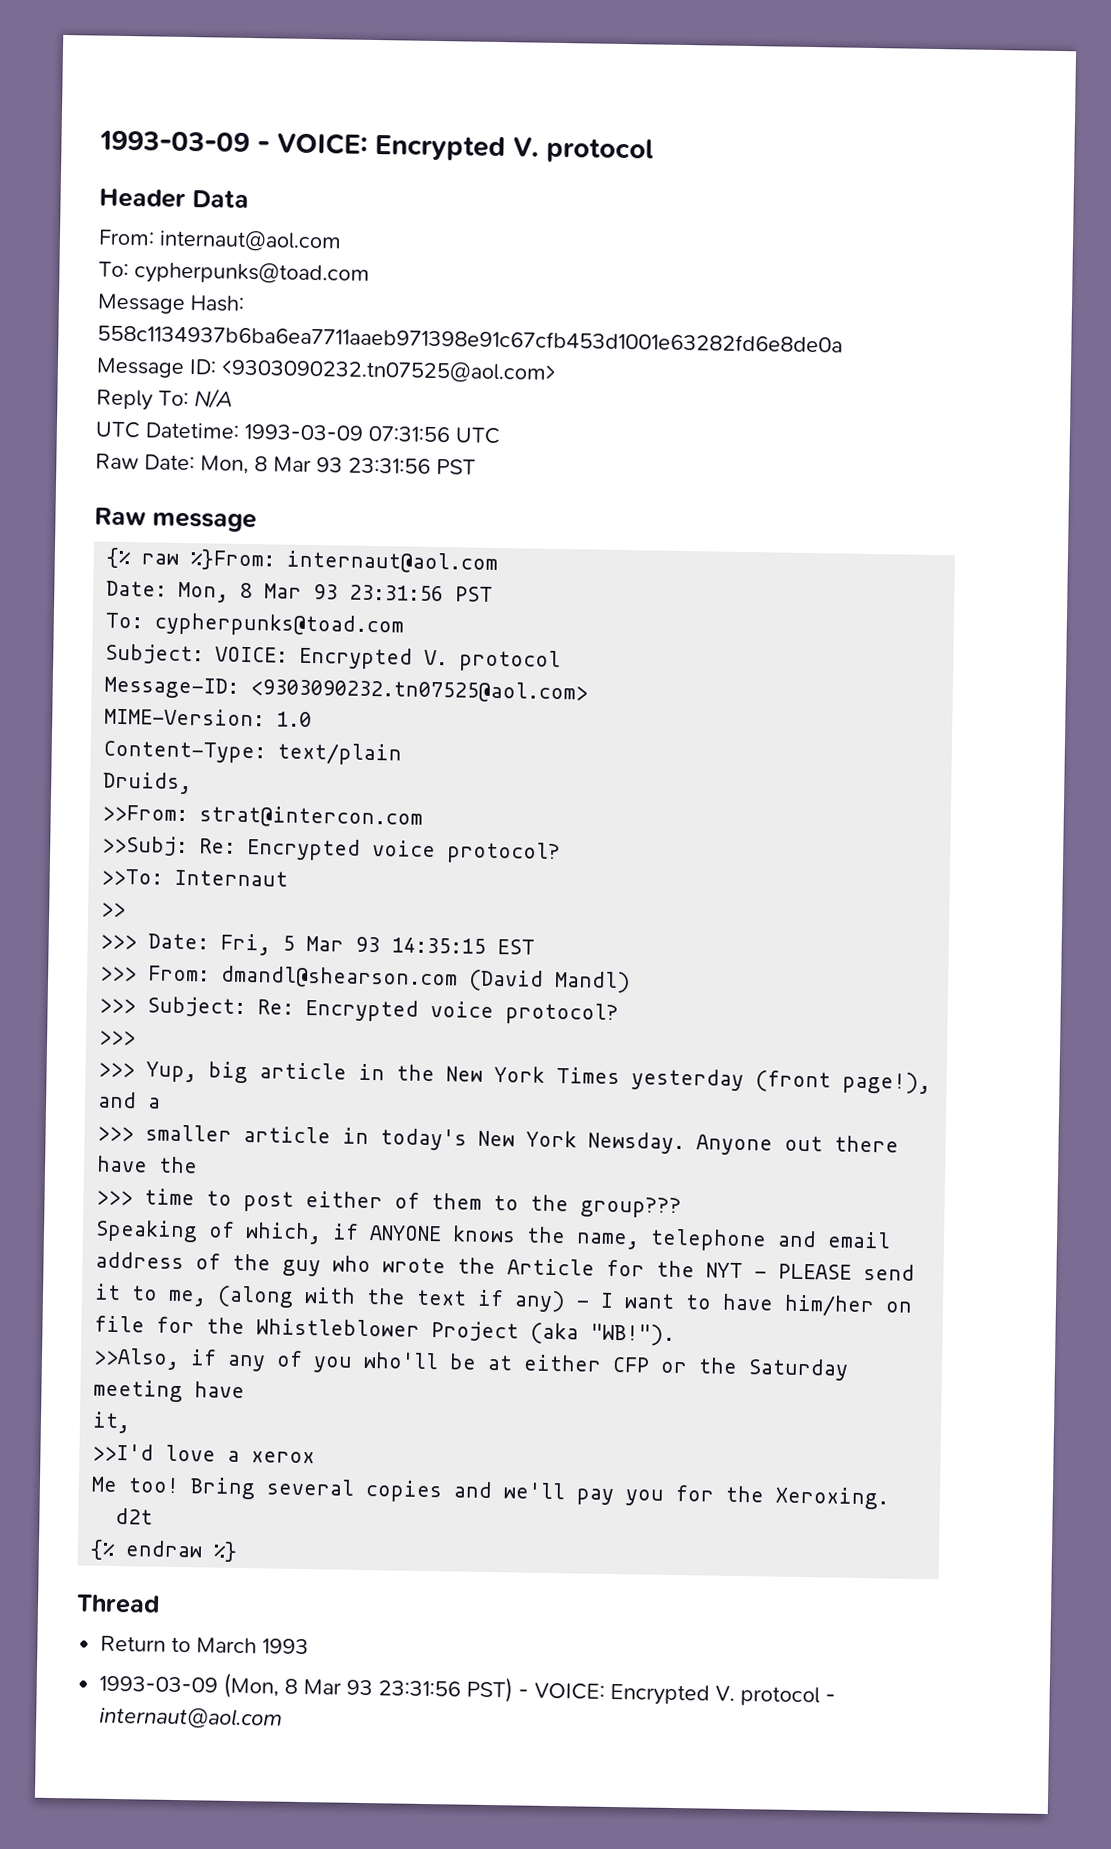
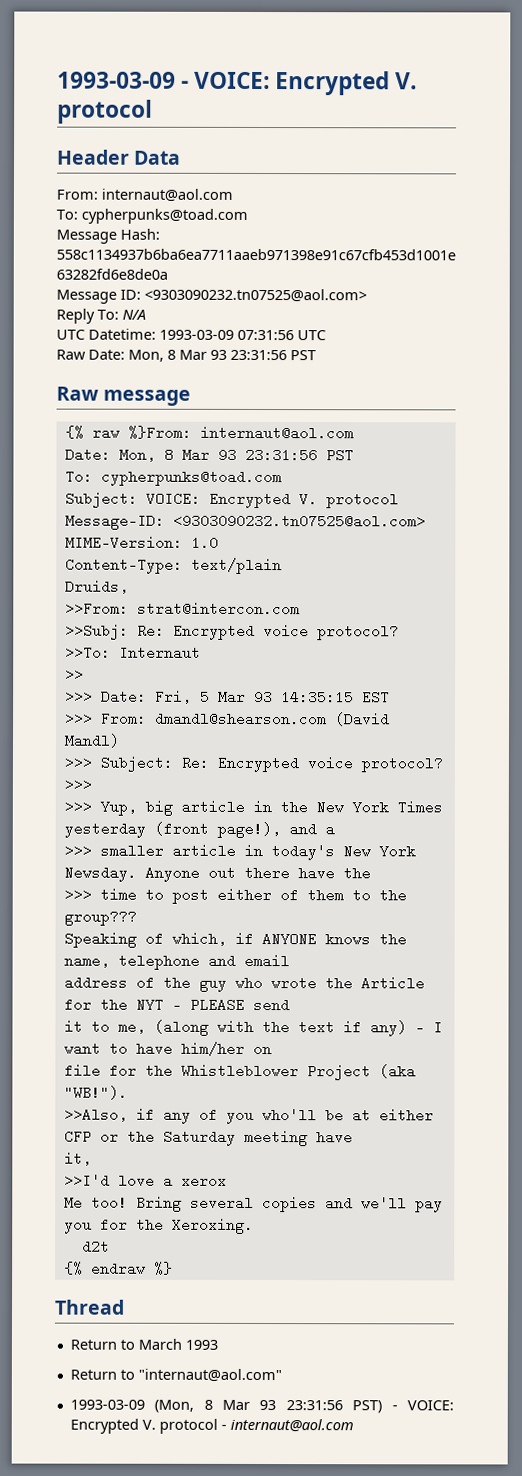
(310, 1646) none -> [69,1368,282,1383] // Return to "internaut@aol.com"

